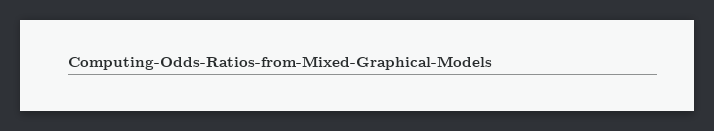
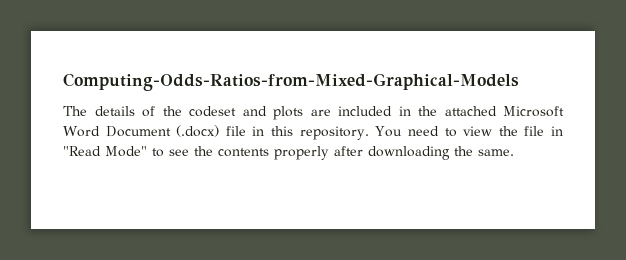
(492, 63) none -> [63,106,564,120] [63,125,563,140] [63,146,514,160] // The details of the codeset and plots are included in the attached Microsoft Word Document (.docx) file in this repository. You need to view the file in "Read Mode" to see the contents properly after downloading the same.

